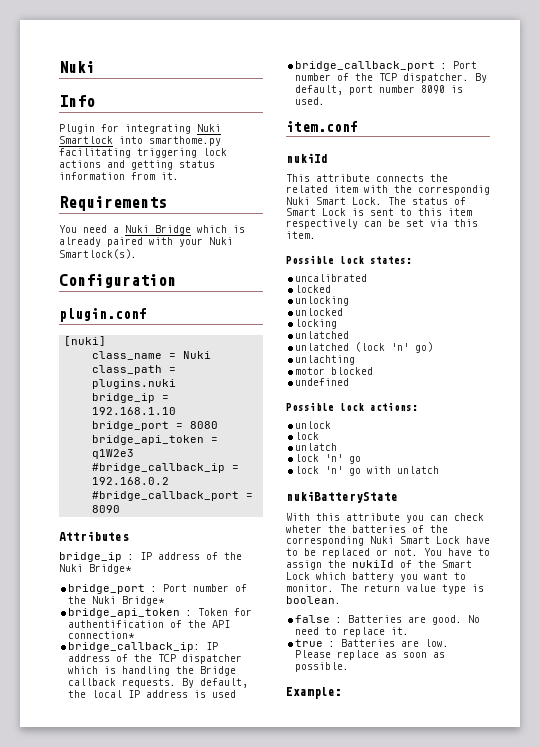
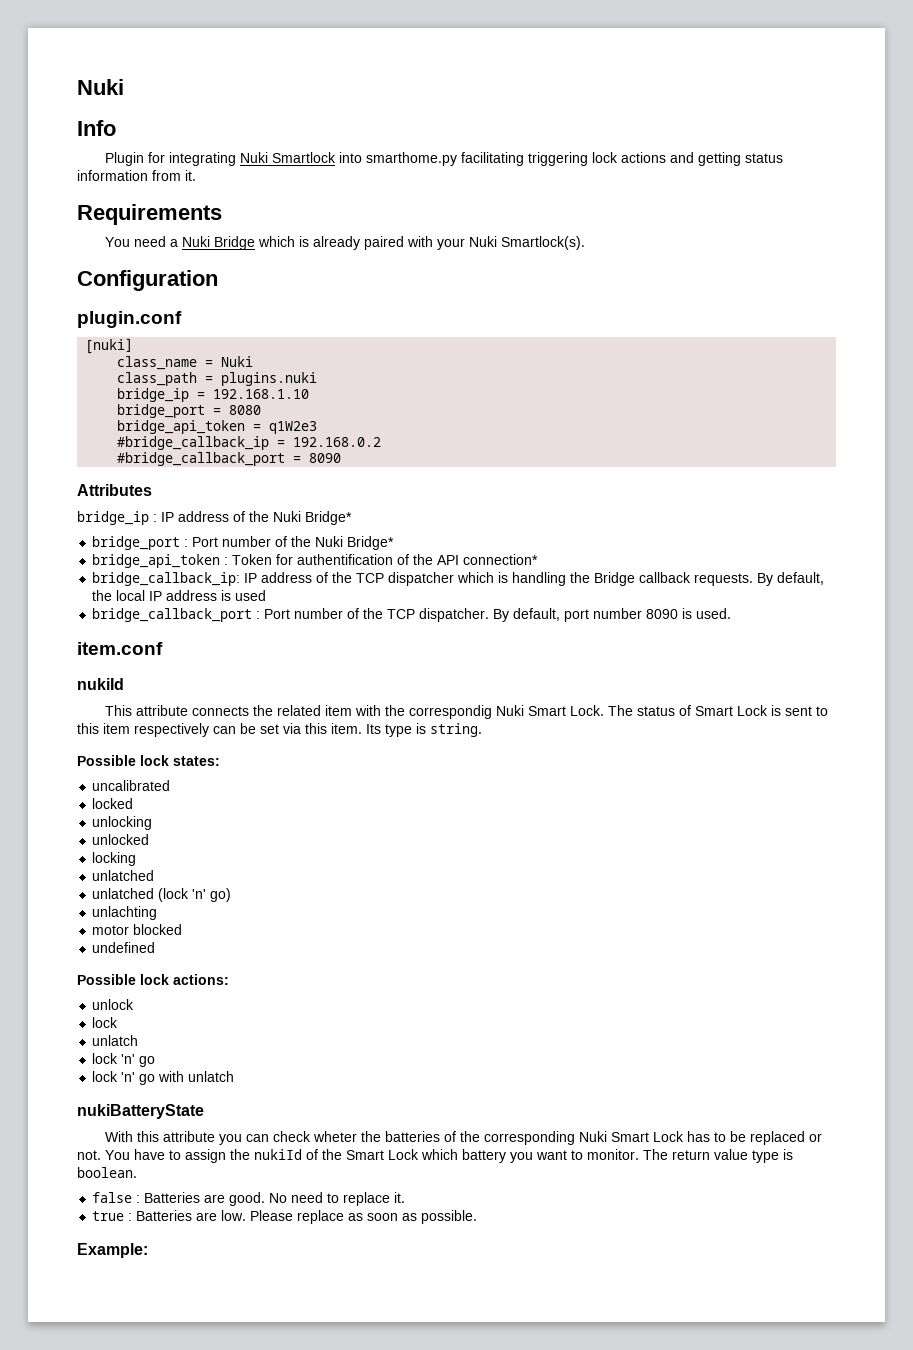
(316, 235) none -> [366,723,482,737] Its type is string.
[466,536,490,544] have -> [686,1131,710,1142] has

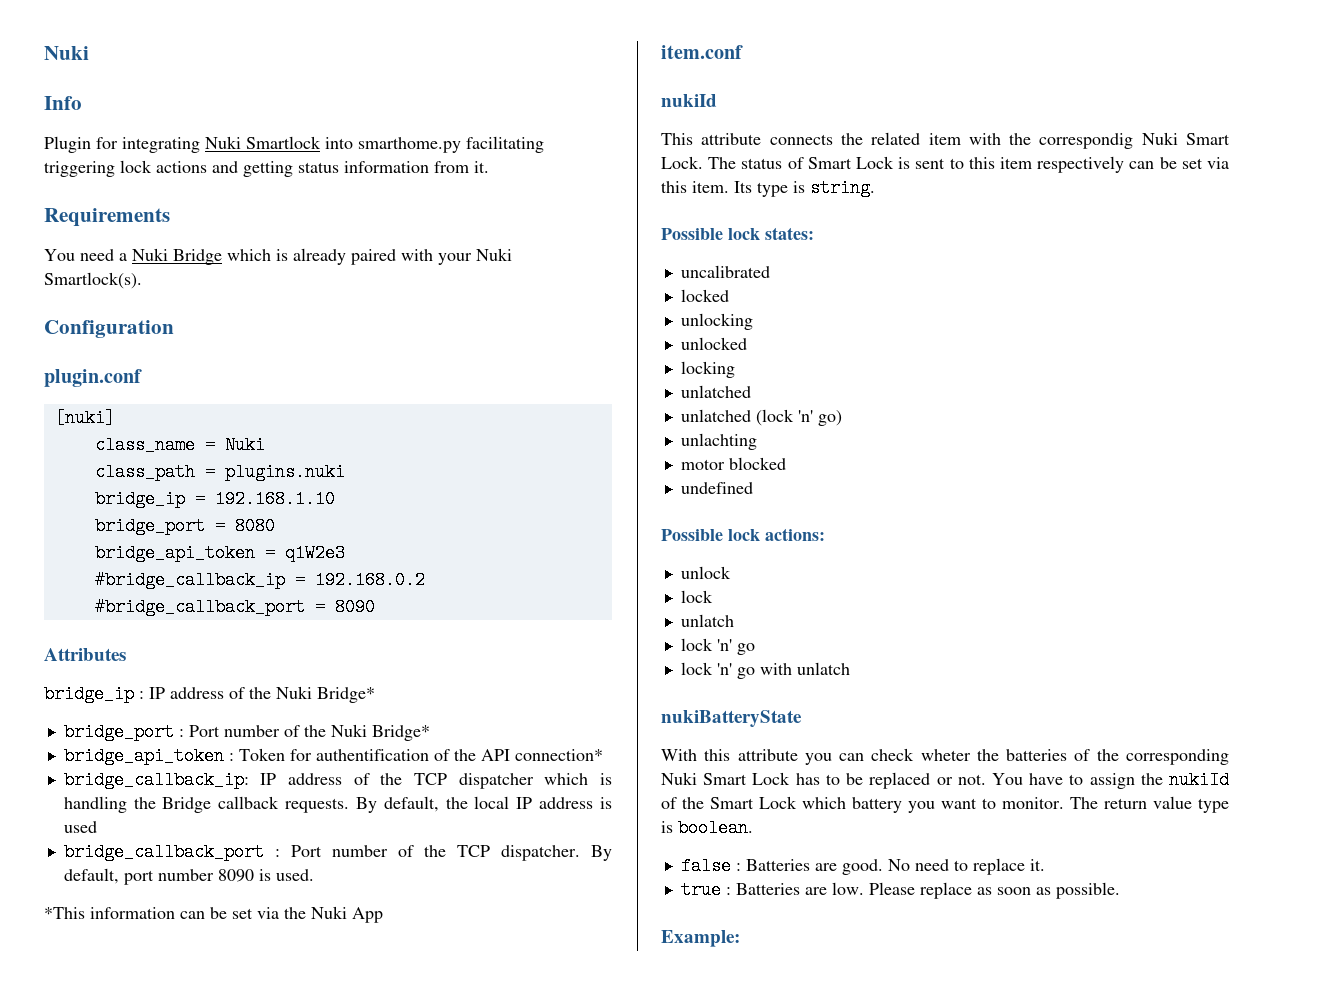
(732, 613) none -> [44,906,383,923] // *This information can be set via the Nuki App

